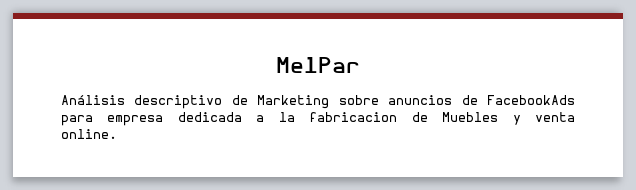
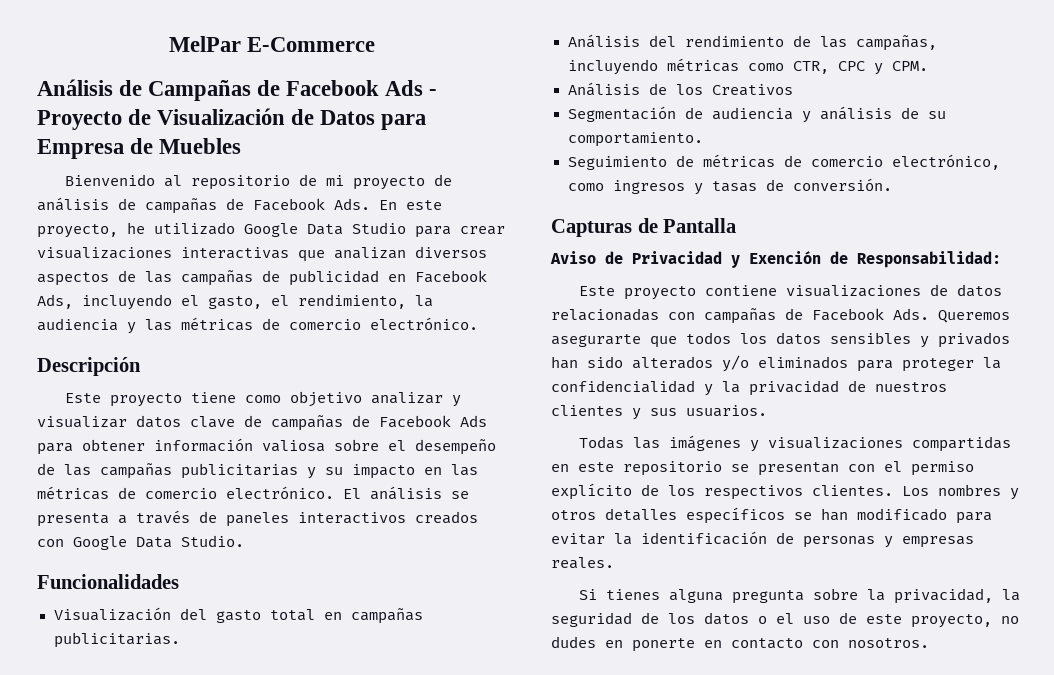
[61,95,575,109] [61,112,576,126] [61,129,117,139] // Análisis descriptivo de Marketing sobre anuncios de FacebookAds para empresa dedicada a la fabricacion de Muebles y venta online. -> [247,37,376,52] [37,79,438,101] [37,108,427,130] [37,138,242,159] [64,174,452,190] [37,197,442,214] [37,222,505,238] [37,246,487,262] [37,270,487,286] [37,294,433,310] [37,317,478,334] [37,357,141,376] [64,391,461,407] [37,415,487,431] [37,438,496,455] [37,463,478,479] [37,486,469,500] [37,510,478,527] [37,535,244,550] [37,574,179,589] [53,607,423,624] [53,632,180,648] [567,34,937,51] [567,58,928,75] [567,82,793,96] [567,106,946,123] [567,132,703,147] [567,154,1000,170] [567,178,892,195] [551,218,737,237] [550,251,1001,268] [578,284,1002,300] [551,308,1010,324] [551,332,1010,348] [551,355,1001,372] [551,380,947,396] [551,405,767,420] [578,435,1011,452] [551,461,974,476] [551,483,1019,500] [551,507,992,524] [551,531,974,548] [551,557,614,569] [578,588,1020,604] [551,612,1019,628] [551,636,929,652] E-Commerce // Análisis de Campañas de Facebook Ads - Proyecto de Visualización de Datos para Empresa de Muebles // Bienvenido al repositorio de mi proyecto de análisis de campañas de Facebook Ads. En este proyecto, he utilizado Google Data Studio para crear visualizaciones interactivas que analizan diversos aspectos de las campañas de publicidad en Facebook Ads, incluyendo el gasto, el rendimiento, la audiencia y las métricas de comercio electrónico. // Descripción // Este proyecto tiene como objetivo analizar y visualizar datos clave de campañas de Facebook Ads para obtener información valiosa sobre el desempeño de las campañas publicitarias y su impacto en las métricas de comercio electrónico. El análisis se presenta a través de paneles interactivos creados con Google Data Studio. // Funcionalidades // Visualización del gasto total en campañas publicitarias. // Análisis del rendimiento de las campañas, incluyendo métricas como CTR, CPC y CPM. // Análisis de los Creativos // Segmentación de audiencia y análisis de su comportamiento. // Seguimiento de métricas de comercio electrónico, como ingresos y tasas de conversión. // Capturas de Pantalla // Aviso de Privacidad y Exención de Responsabilidad: // Este proyecto contiene visualizaciones de datos relacionadas con campañas de Facebook Ads. Queremos asegurarte que todos los datos sensibles y privados han sido alterados y/o eliminados para proteger la confidencialidad y la privacidad de nuestros clientes y sus usuarios. // Todas las imágenes y visualizaciones compartidas en este repositorio se presentan con el permiso explícito de los respectivos clientes. Los nombres y otros detalles específicos se han modificado para evitar la identificación de personas y empresas reales. // Si tienes alguna pregunta sobre la privacidad, la seguridad de los datos o el uso de este proyecto, no dudes en ponerte en contacto con nosotros.

